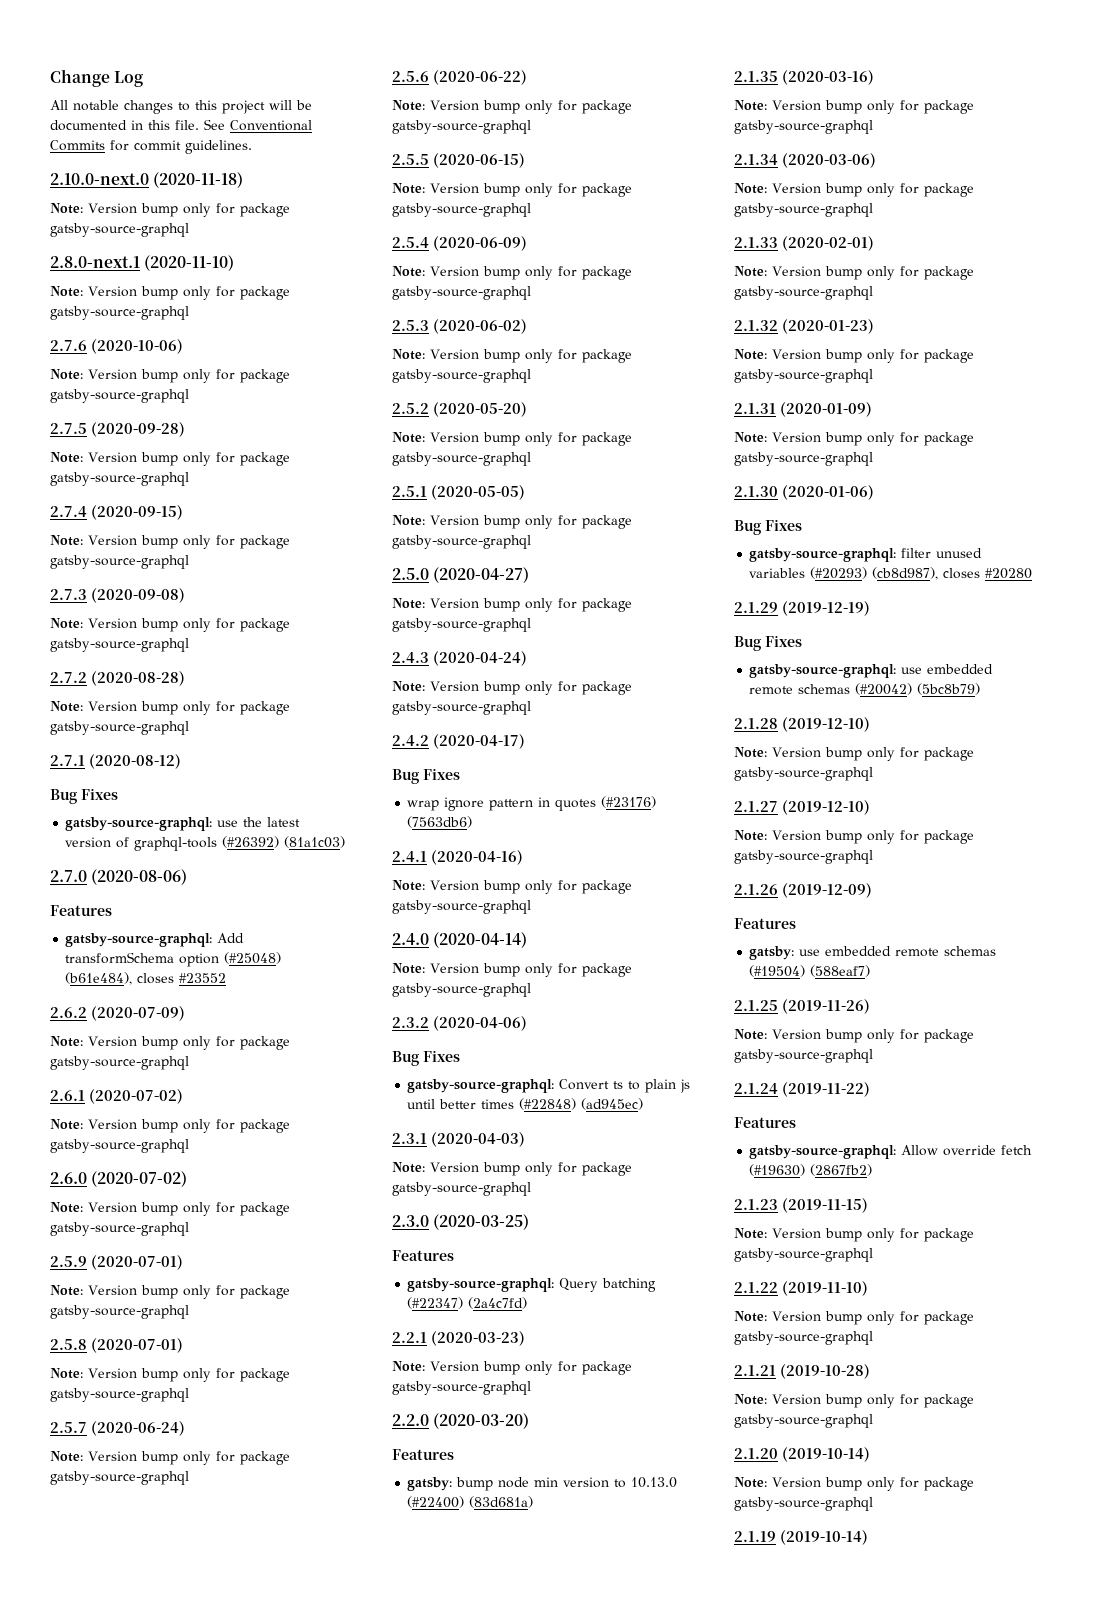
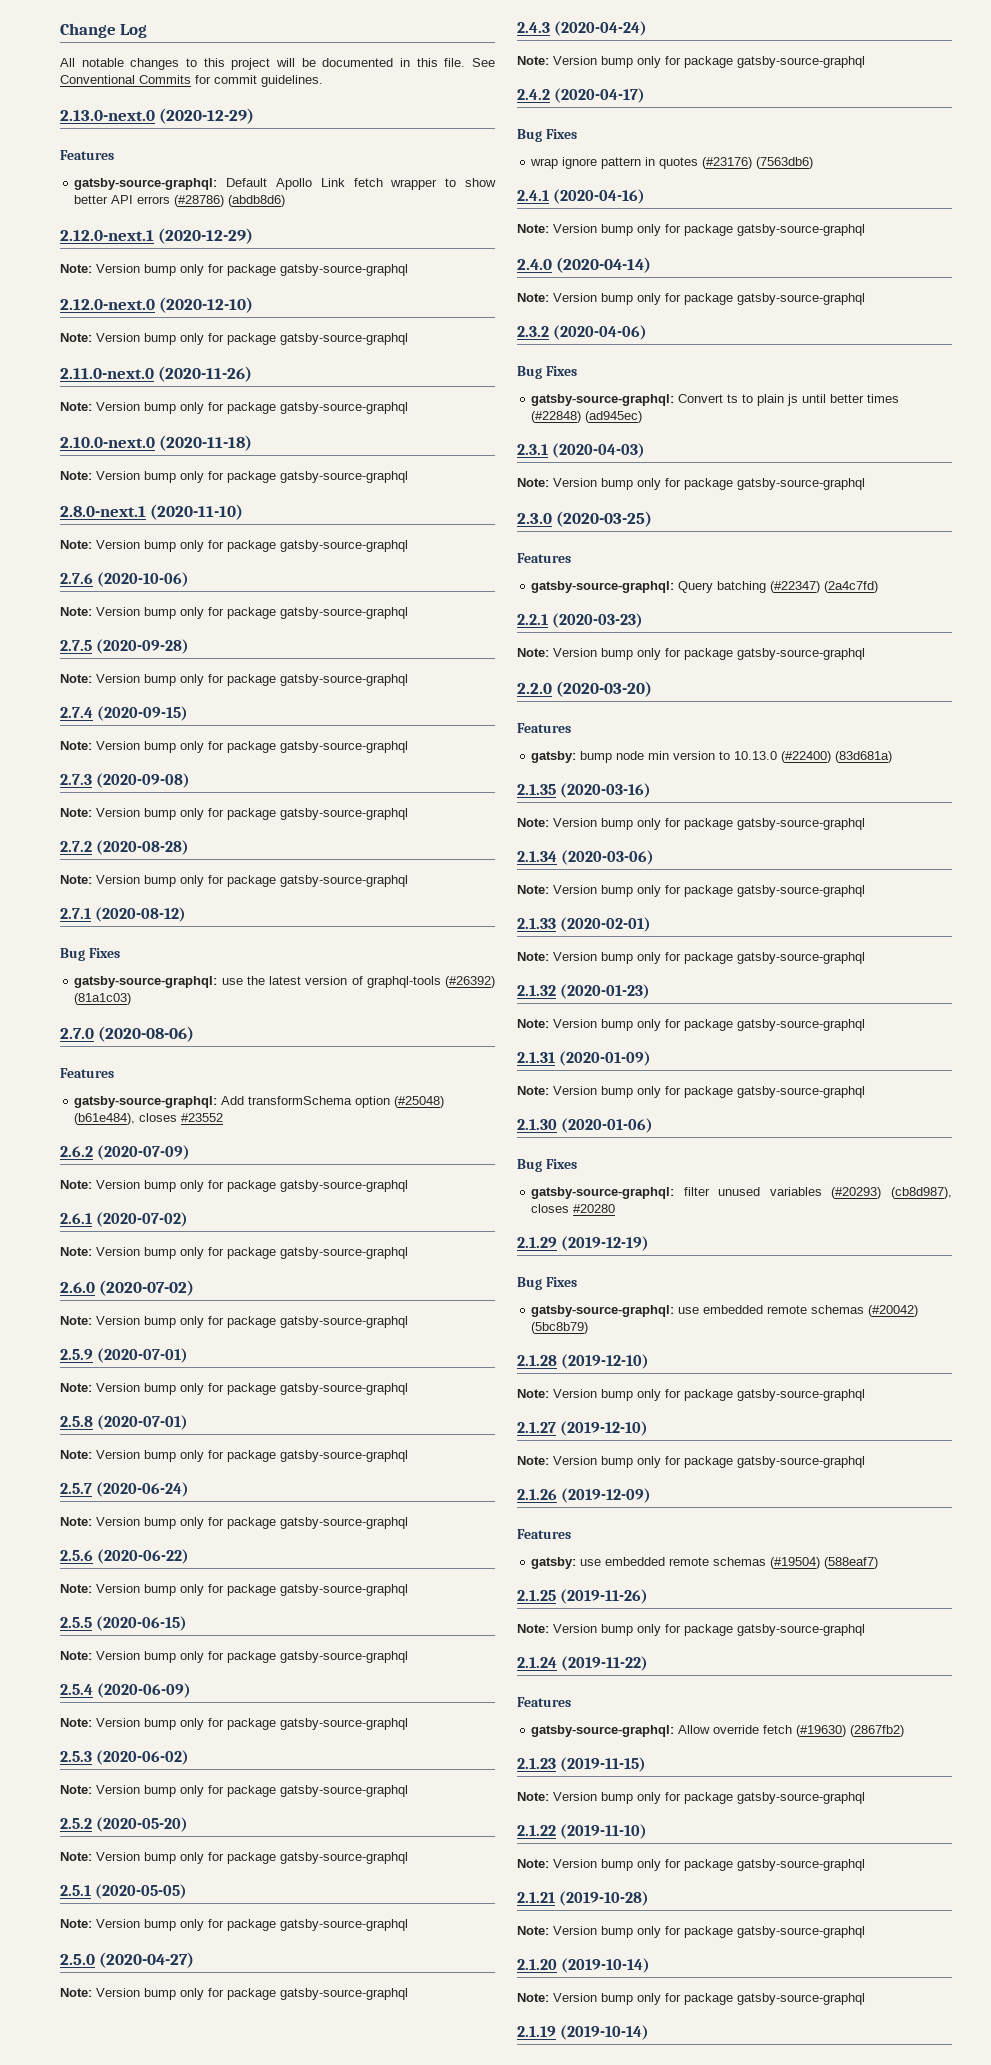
(252, 147) none -> [60,108,255,124] [60,150,114,160] [74,178,496,190] [74,195,286,207] [60,228,254,244] [60,264,408,276] [60,297,254,313] [60,333,408,345] [60,366,253,382] [60,402,408,414] // 2.13.0-next.0 (2020-12-29) // Features // gatsby-source-graphql: Default Apollo Link fetch wrapper to show better API errors (#28786) (abdb8d6) // 2.12.0-next.1 (2020-12-29) // Note: Version bump only for package gatsby-source-graphql // 2.12.0-next.0 (2020-12-10) // Note: Version bump only for package gatsby-source-graphql // 2.11.0-next.0 (2020-11-26) // Note: Version bump only for package gatsby-source-graphql

